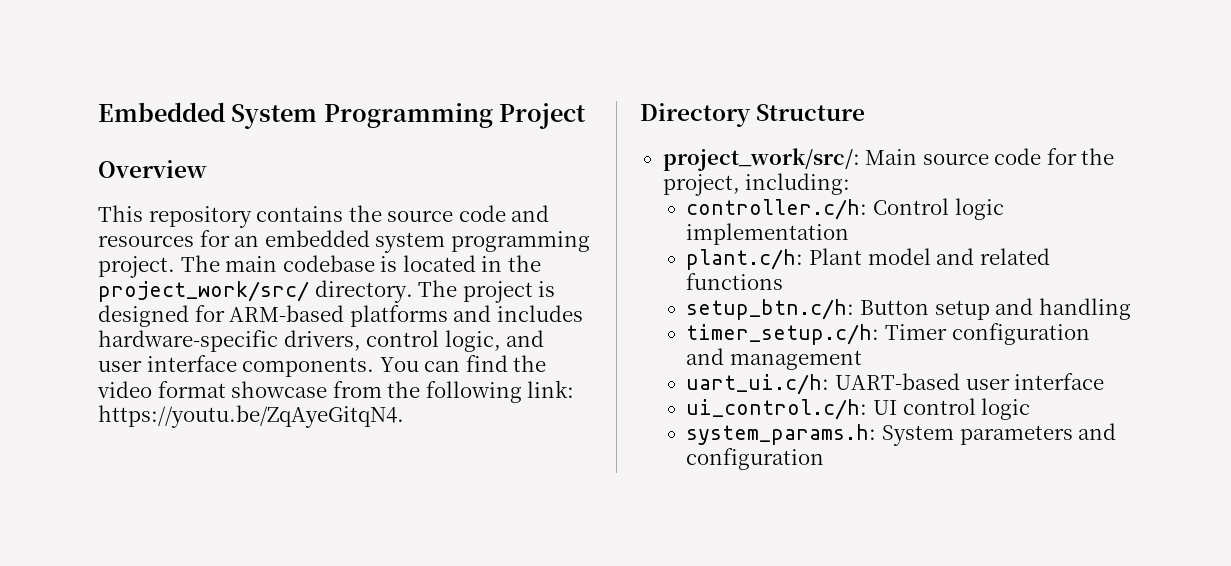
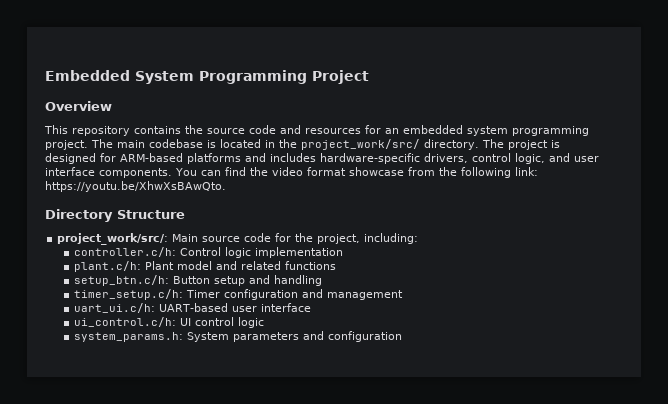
[98,405,404,428] https://youtu.be/ZqAyeGitqN4. -> [45,181,226,192] https://youtu.be/XhwXsBAwQto.

